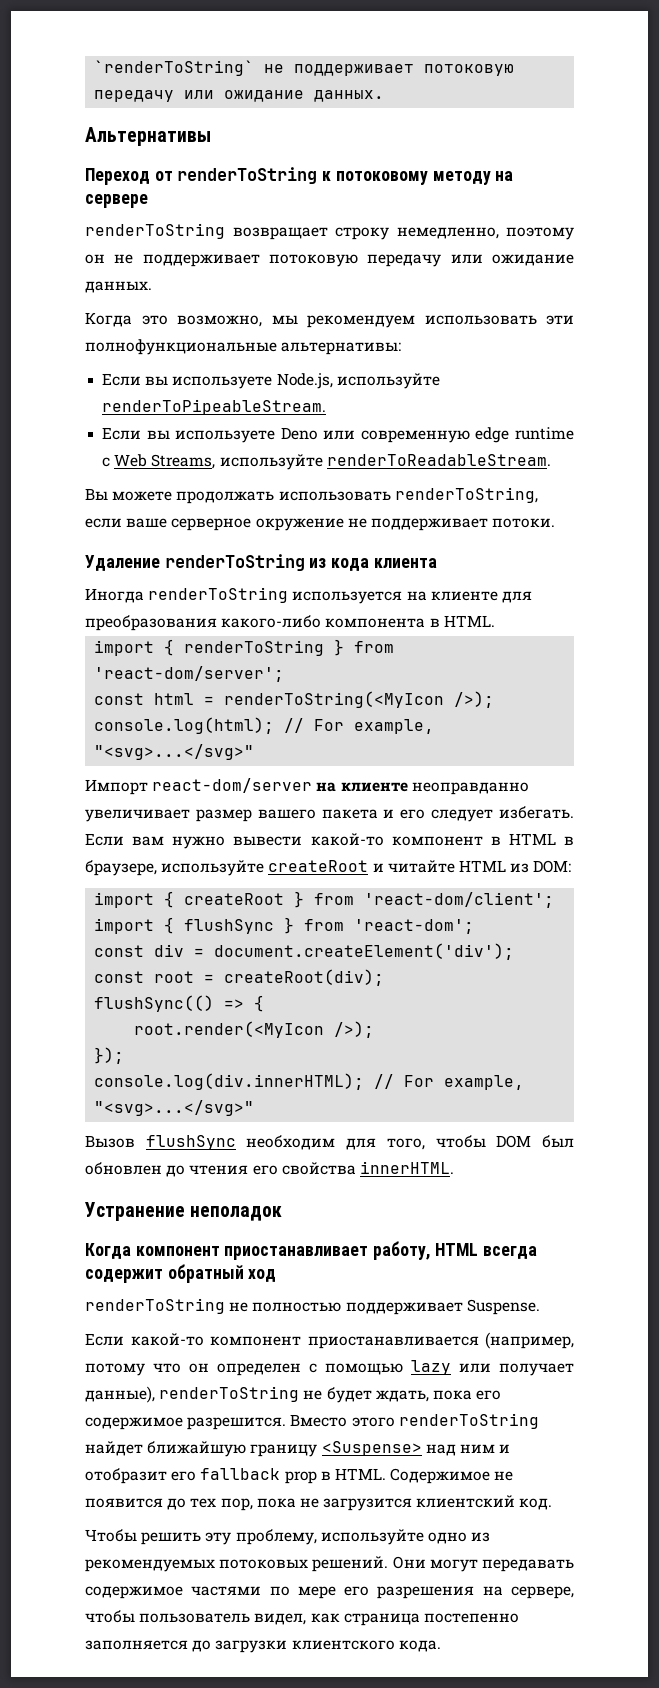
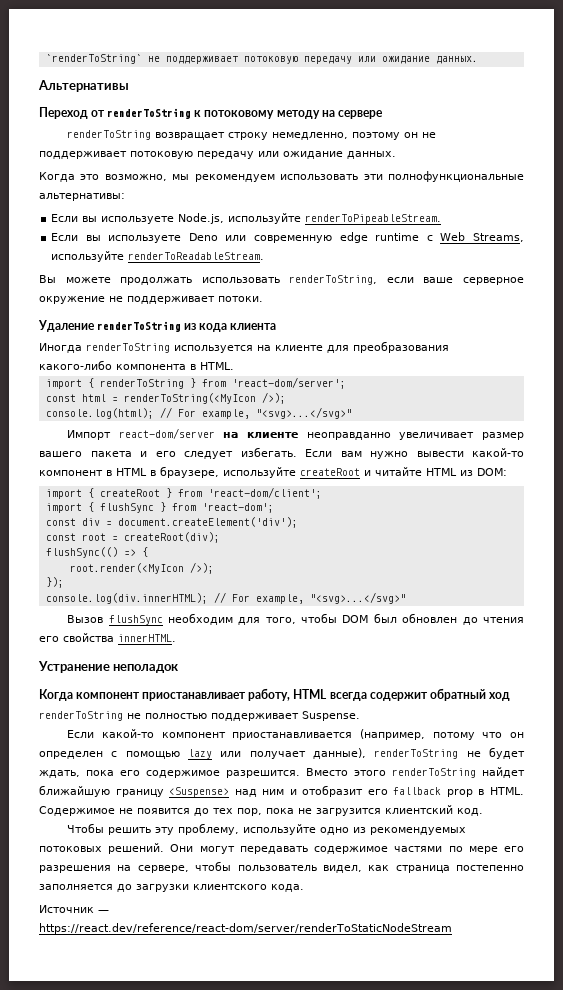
(441, 1646) none -> [39,905,109,913] [39,923,452,934] // Источник — https://react.dev/reference/react-dom/server/renderToStaticNodeStream

